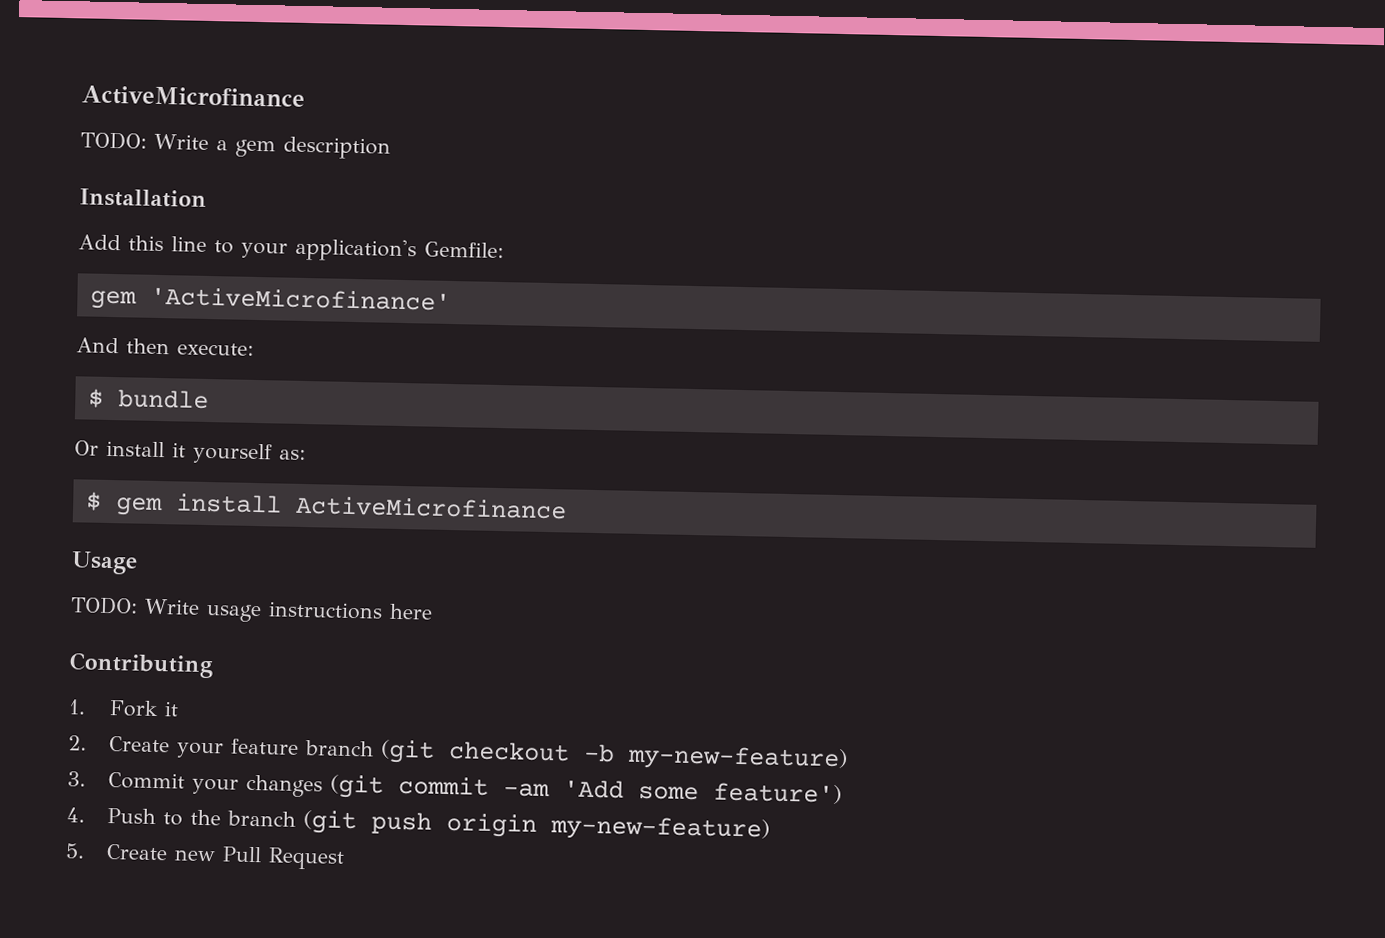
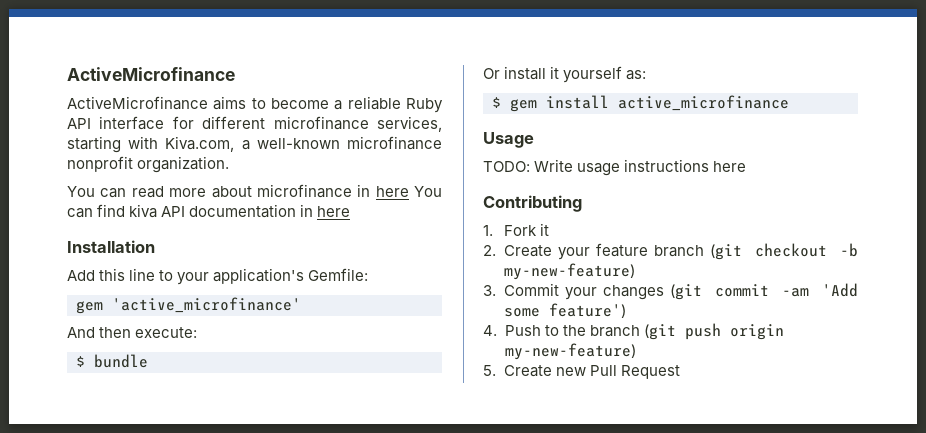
[81,85,305,108] [80,131,391,160] ActiveMicrofinance // TODO: Write a gem description -> [67,67,235,81] [67,96,443,113] [67,116,442,132] [67,136,442,153] [67,156,230,173] [67,184,442,198] [67,204,351,218] ActiveMicrofinance // ActiveMicrofinance aims to become a reliable Ruby API interface for different microfinance services, starting with Kiva.com, a well-known microfinance nonprofit organization. // You can read more about microfinance in here You can find kiva API documentation in here
[149,286,451,311] 'ActiveMicrofinance' -> [112,297,301,313] 'active_microfinance'
[294,495,567,520] ActiveMicrofinance -> [618,95,789,111] active_microfinance

